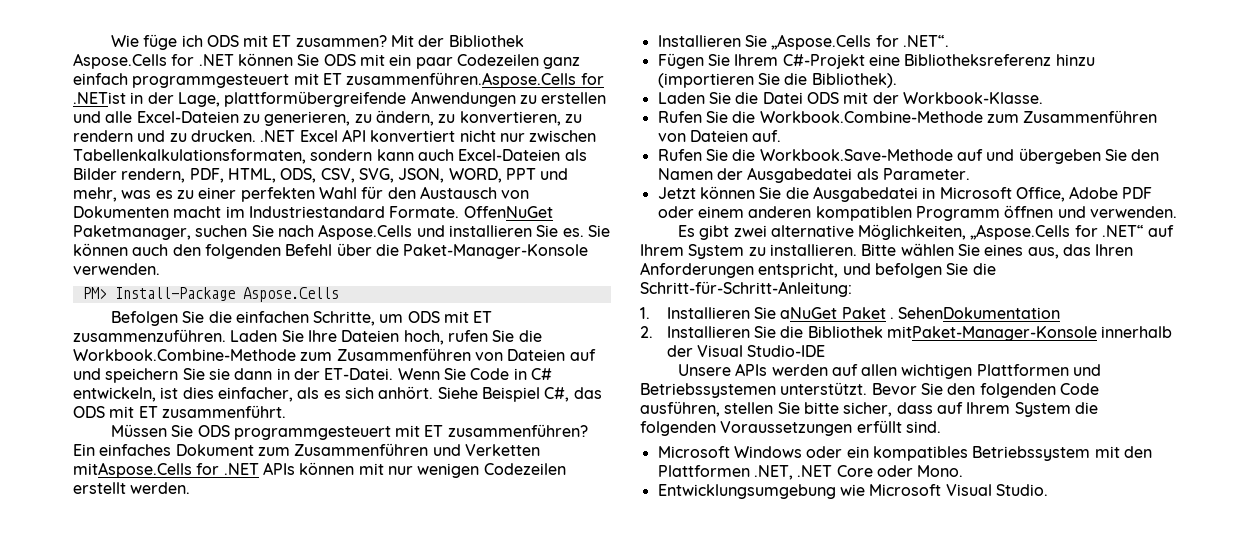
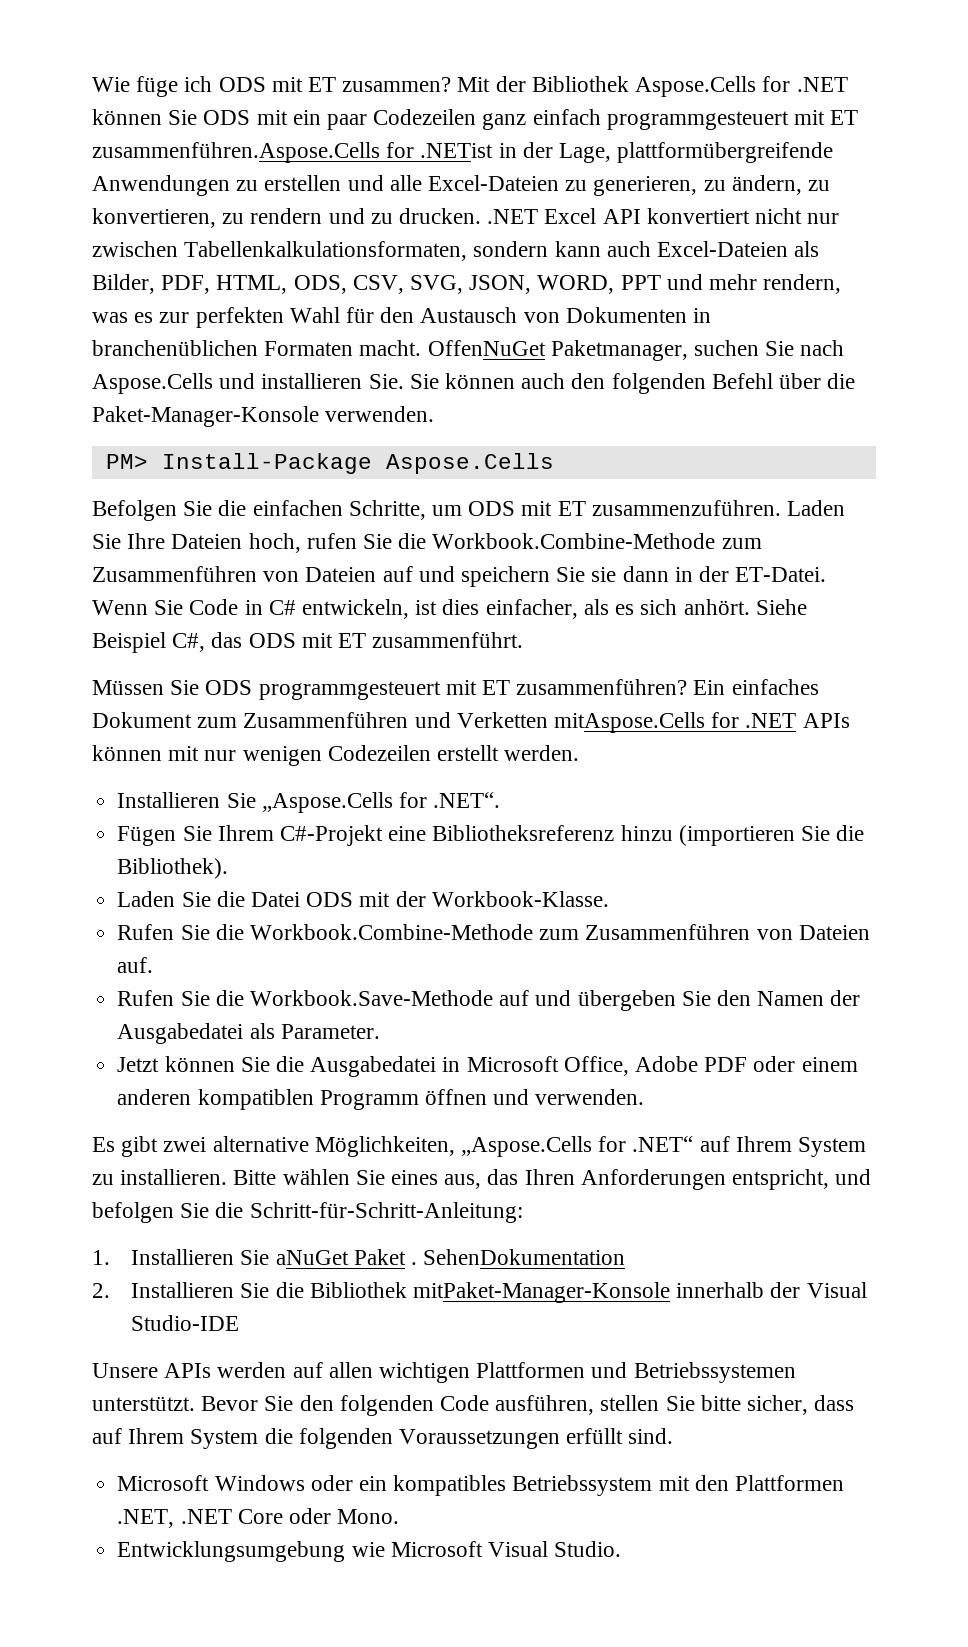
[73,168,186,183] Bilder rendern, -> [92,274,155,294] Bilder,
[73,187,237,202] mehr, was es zu einer -> [709,274,842,294] [92,312,190,323] mehr rendern, was es zur
[173,206,460,218] macht im Industriestandard Formate. -> [693,308,712,323] [92,340,422,356] in branchenüblichen Formaten macht.
[536,225,584,237] Sie es. -> [368,374,404,389] Sie.

